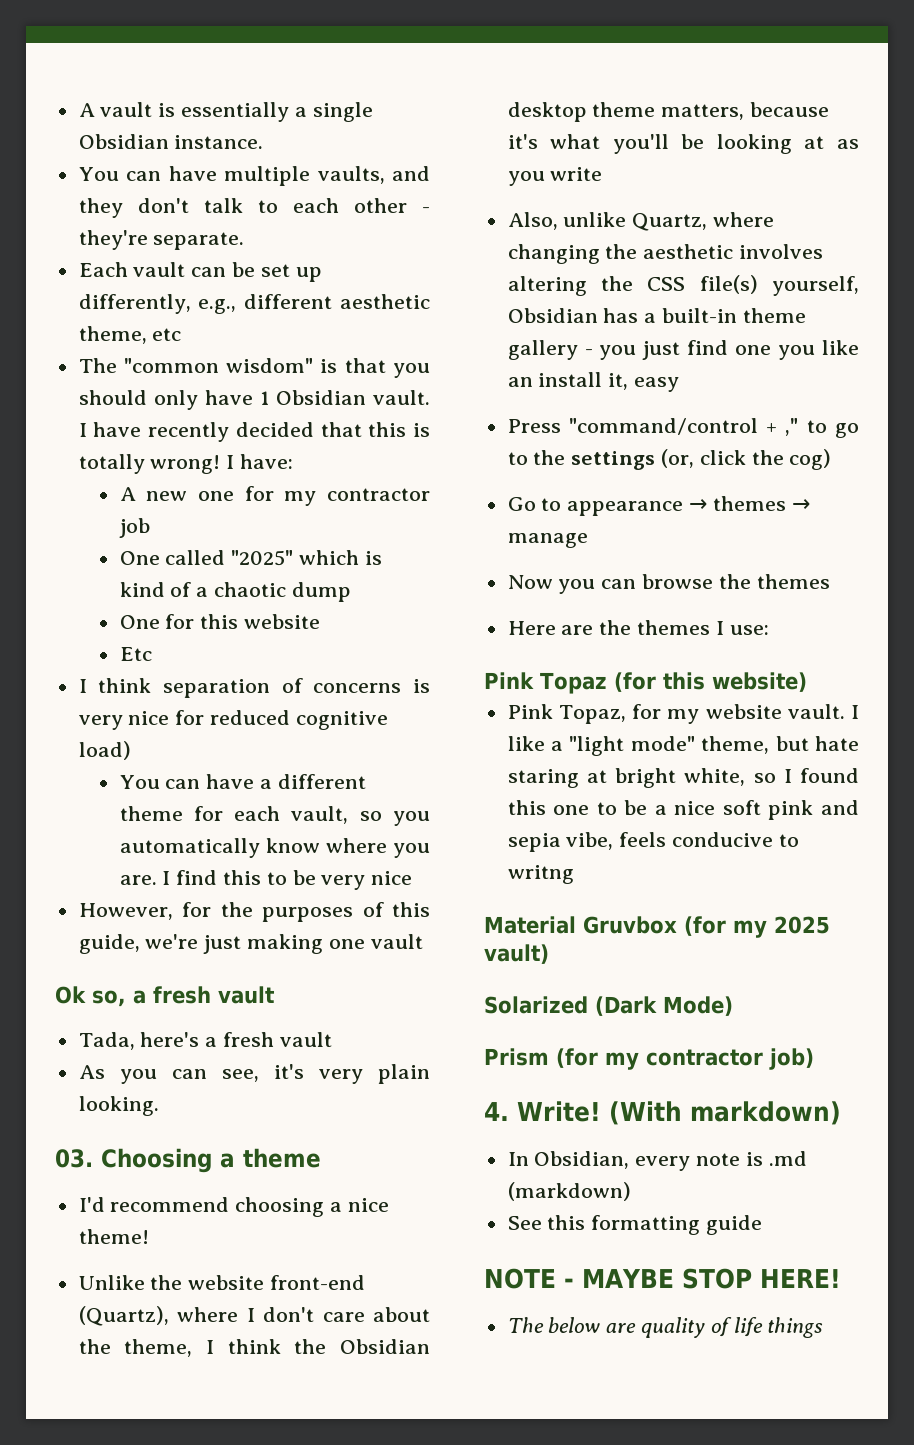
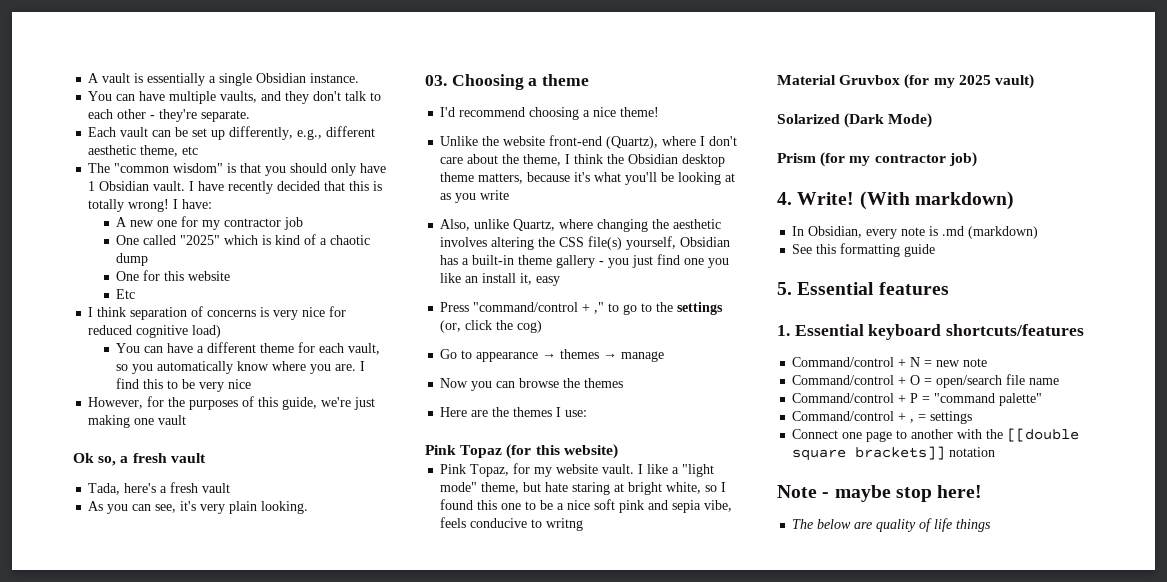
[484,1268,841,1289] NOTE - MAYBE STOP HERE! -> [777,282,949,295] [777,324,1085,340] [792,357,988,367] [792,374,1060,388] [792,393,1043,406] [792,411,973,424] [792,428,1080,442] [792,446,996,461] [777,485,983,502] 5. Essential features // 1. Essential keyboard shortcuts/features // Command/control + N = new note // Command/control + O = open/search file name // Command/control + P = "command palette" // Command/control + , = settings // Connect one page to another with the [[double square brackets]] notation // Note - maybe stop here!

